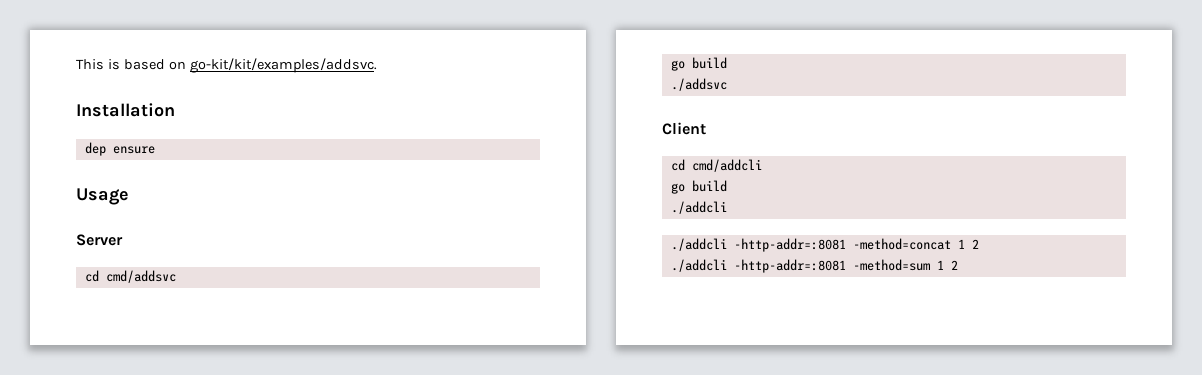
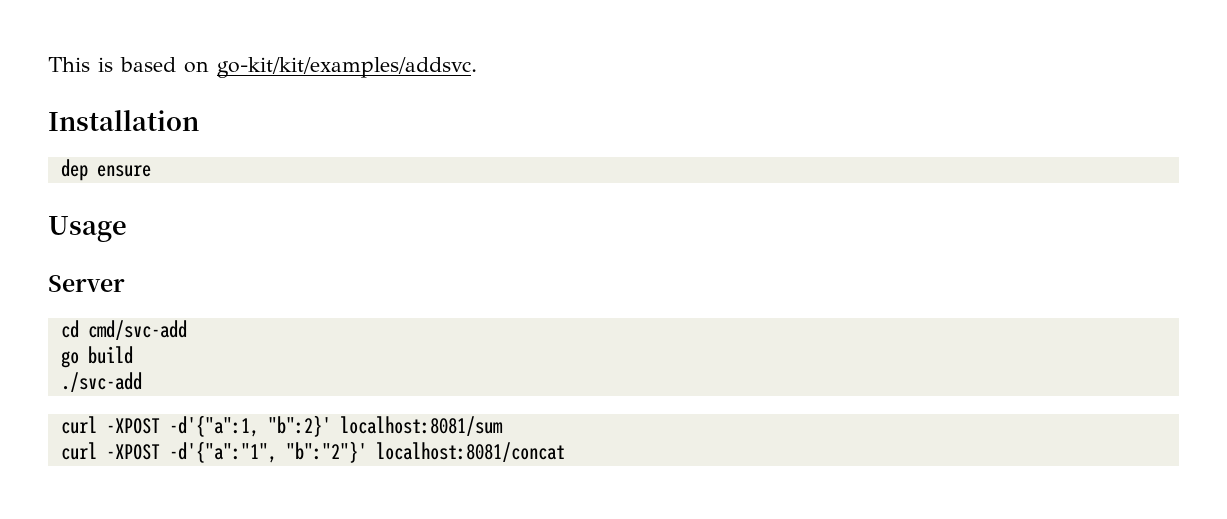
[105,270,176,283] [670,57,727,71] [670,78,727,91] [662,122,706,135] [670,159,762,172] [670,180,727,194] [670,201,727,214] [670,238,979,252] [670,259,958,273] cmd/addsvc // go build // ./addsvc // Client // cd cmd/addcli // go build // ./addcli // ./addcli -http-addr=:8081 -method=concat 1 2 // ./addcli -http-addr=:8081 -method=sum 1 2 -> [87,320,187,340] [60,346,133,368] [60,372,142,392] [60,415,503,437] [60,441,565,463] cmd/svc-add // go build // ./svc-add // curl -XPOST -d'{"a":1, "b":2}' localhost:8081/sum // curl -XPOST -d'{"a":"1", "b":"2"}' localhost:8081/concat

